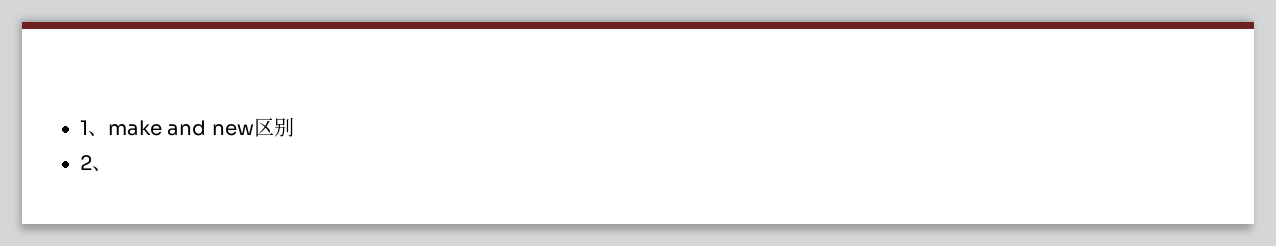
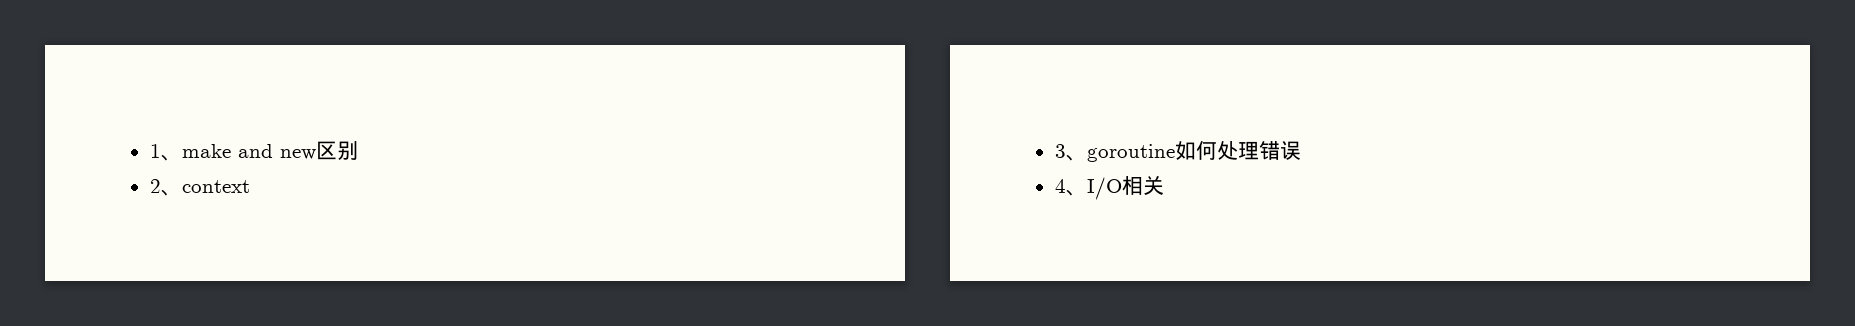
(112, 168) none -> [181,180,250,193] [1054,140,1301,162] [1054,175,1164,200] context // 3、goroutine如何处理错误 // 4、I/O相关

